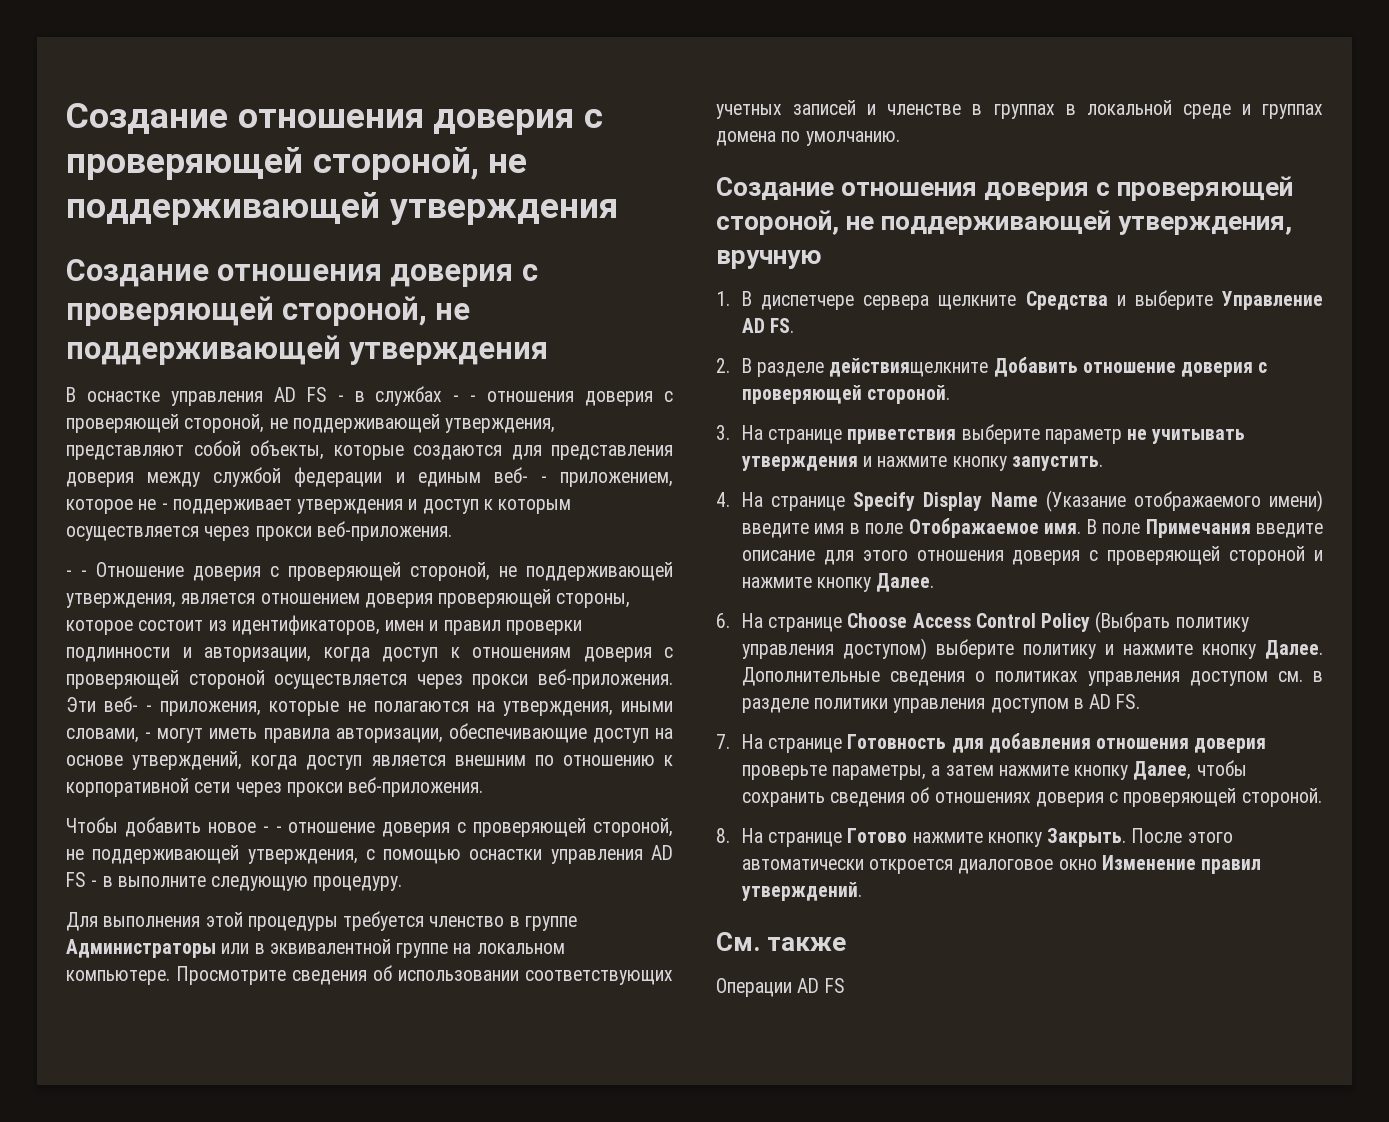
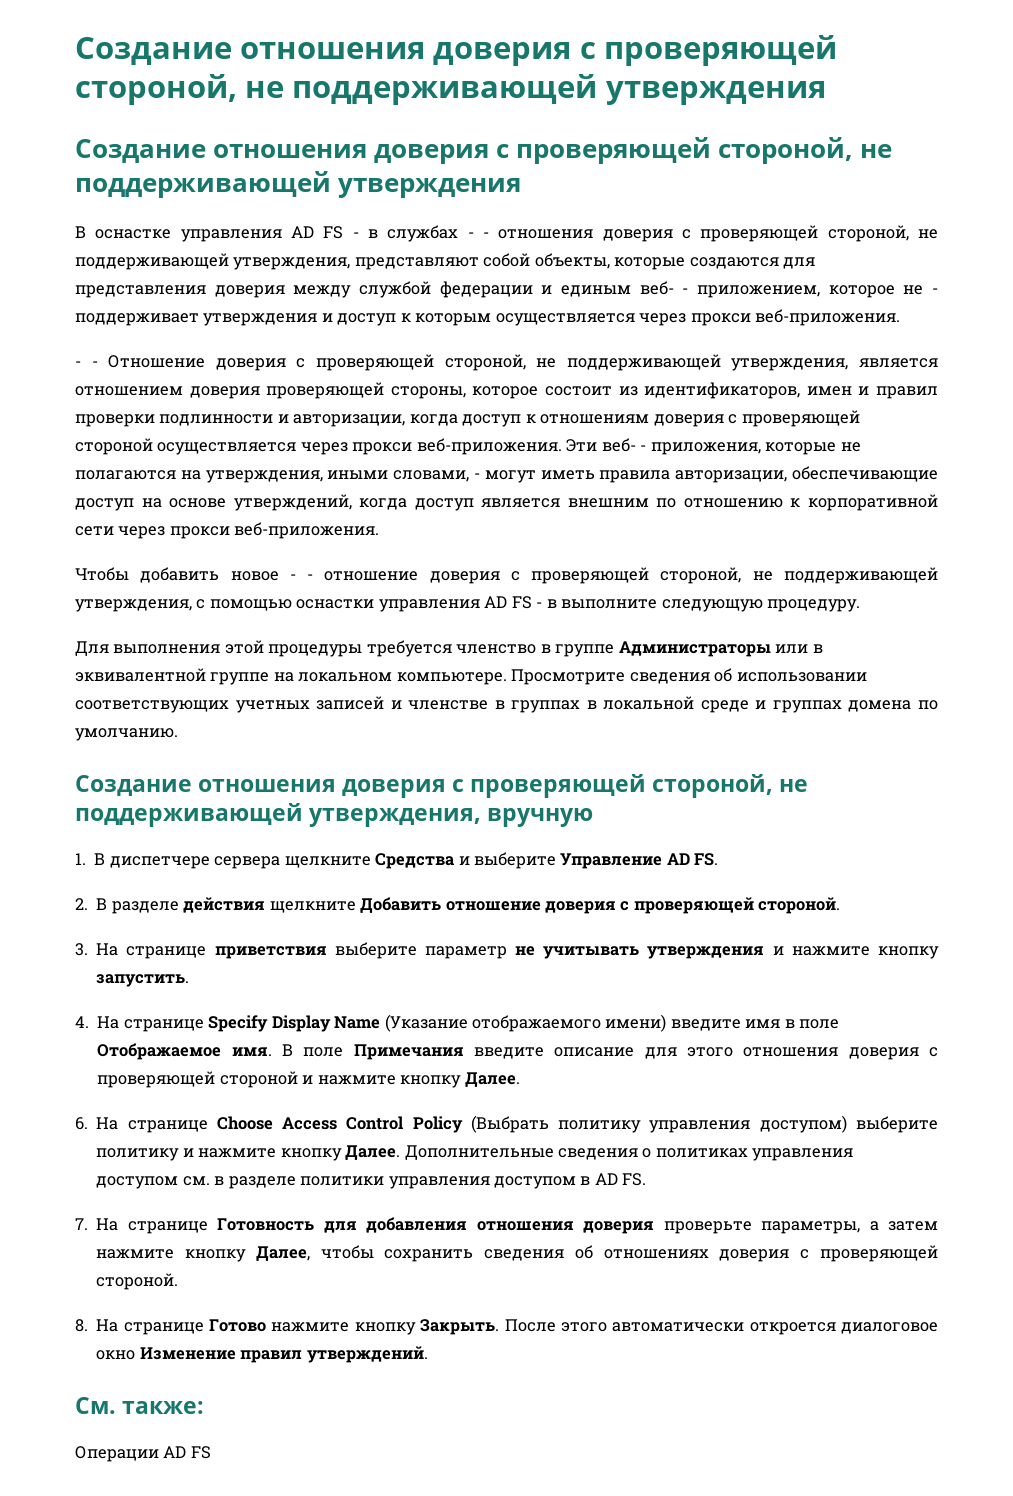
[829,358,989,377] действиящелкните -> [183,897,356,913] действия щелкните
[767,937,847,951] также -> [122,1401,205,1414] также:

